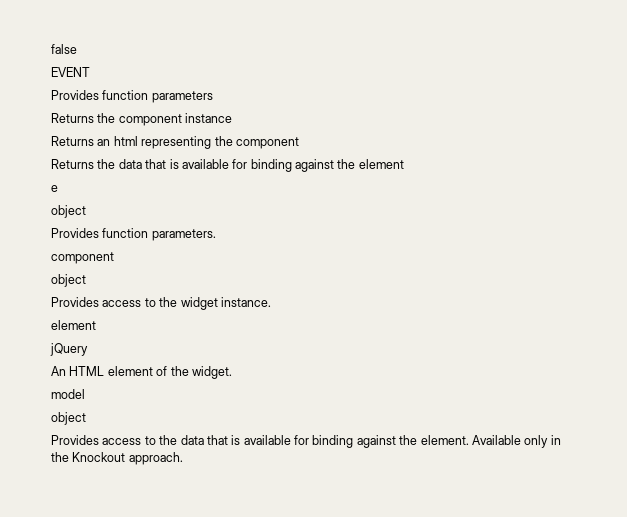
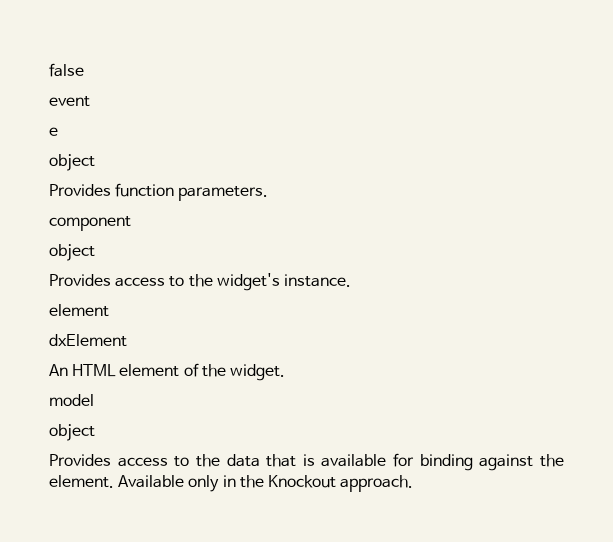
[51,67,90,77] [51,90,213,103] [51,113,233,126] [51,136,299,149] [51,159,404,172] EVENT // Provides function parameters // Returns the component instance // Returns an html representing the component // Returns the data that is available for binding against the element -> [49,96,90,107] event
[180,297,218,310] widget -> [216,273,280,291] widget's
[50,343,88,356] jQuery -> [49,334,127,347] dxElement

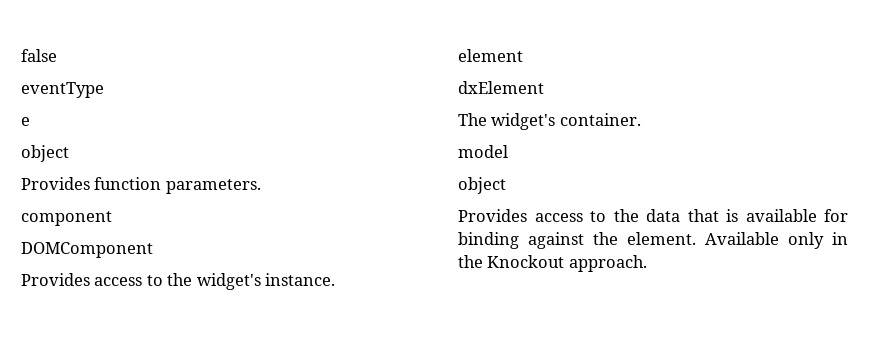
[49,96,90,107] event -> [21,82,104,98] eventType
[49,244,95,261] object -> [21,242,153,258] DOMComponent
[49,363,285,381] An HTML element of the widget. -> [458,113,641,130] The widget's container.

